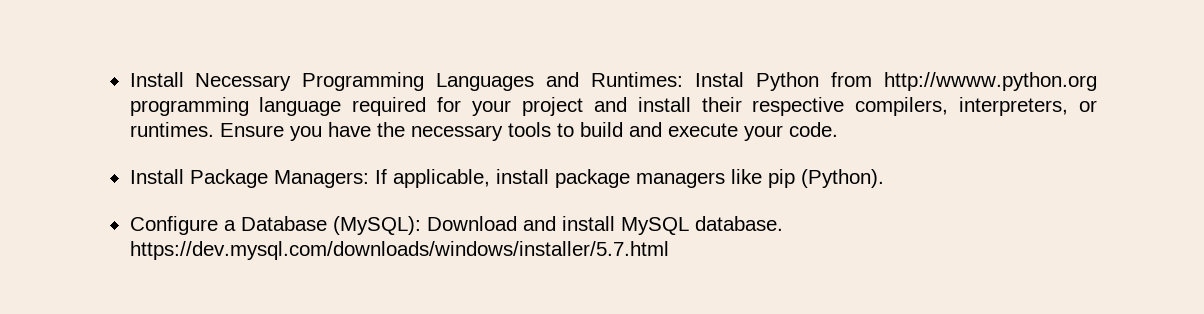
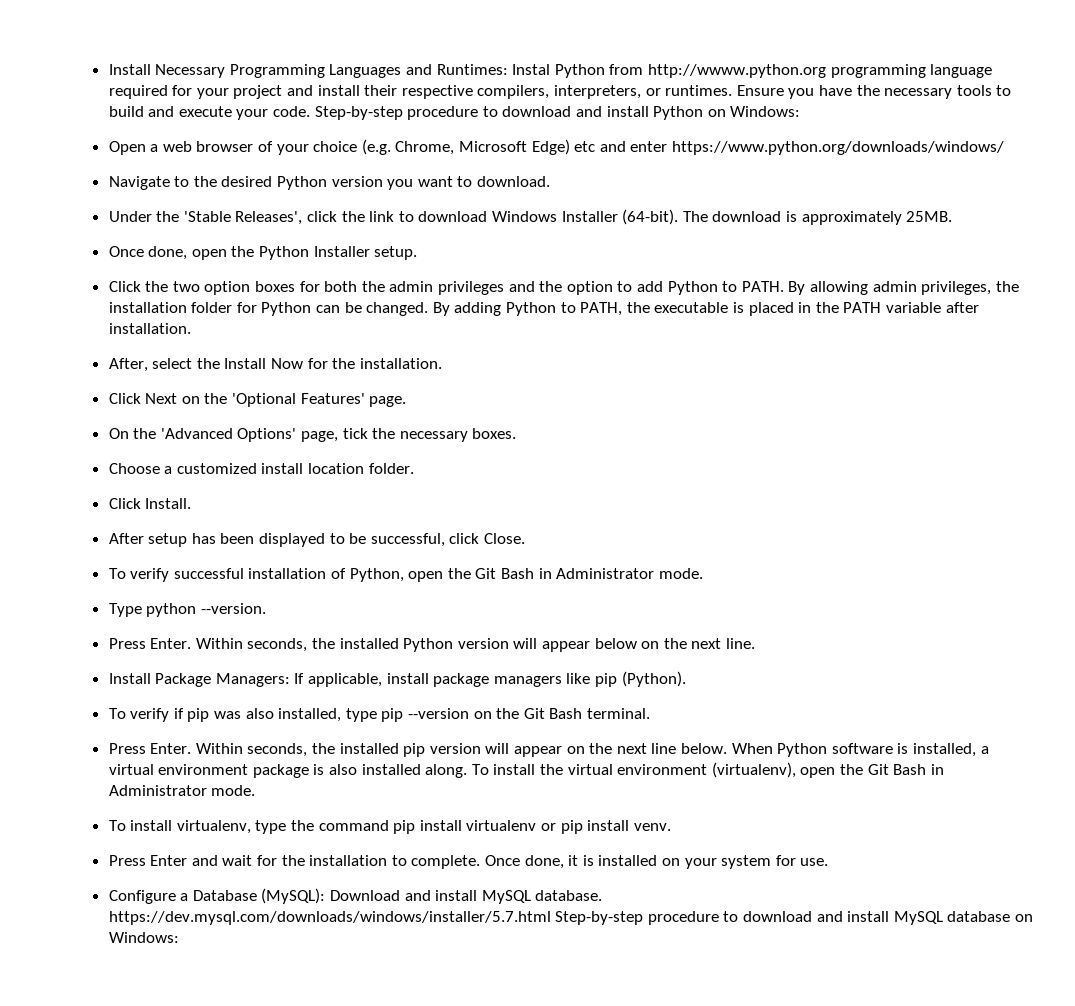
(838, 129) none -> [314,106,801,120] [108,139,1004,155] [108,176,551,190] [108,209,953,225] [108,246,418,260] [108,281,1019,295] [108,302,979,316] [108,323,191,334] [108,358,442,372] [108,393,407,407] [108,428,517,442] [108,463,414,474] [108,498,192,509] [108,533,526,547] [108,568,703,582] [108,603,266,617] [108,638,755,652] Step-by-step procedure to download and install Python on Windows: // Open a web browser of your choice (e.g. Chrome, Microsoft Edge) etc and enter https://www.python.org/downloads/windows/ // Navigate to the desired Python version you want to download. // Under the 'Stable Releases', click the link to download Windows Installer (64-bit). The download is approximately 25MB. // Once done, open the Python Installer setup. // Click the two option boxes for both the admin privileges and the option to add Python to PATH. By allowing admin privileges, the installation folder for Python can be changed. By adding Python to PATH, the executable is placed in the PATH variable after installation. // After, select the Install Now for the installation. // Click Next on the 'Optional Features' page. // On the 'Advanced Options' page, tick the necessary boxes. // Choose a customized install location folder. // Click Install. // After setup has been displayed to be successful, click Close. // To verify successful installation of Python, open the Git Bash in Administrator mode. // Type python --version. // Press Enter. Within seconds, the installed Python version will appear below on the next line.
(884, 178) none -> [108,708,650,722] [108,743,989,757] [108,762,944,778] [108,785,256,796] [108,820,671,834] [108,855,829,869] // To verify if pip was also installed, type pip --version on the Git Bash terminal. // Press Enter. Within seconds, the installed pip version will appear on the next line below. When Python software is installed, a virtual environment package is also installed along. To install the virtual environment (virtualenv), open the Git Bash in Administrator mode. // To install virtualenv, type the command pip install virtualenv or pip install venv. // Press Enter and wait for the installation to complete. Once done, it is installed on your system for use.
(669, 250) none -> [555,911,1034,925] [108,932,179,943] Step-by-step procedure to download and install MySQL database on Windows:

